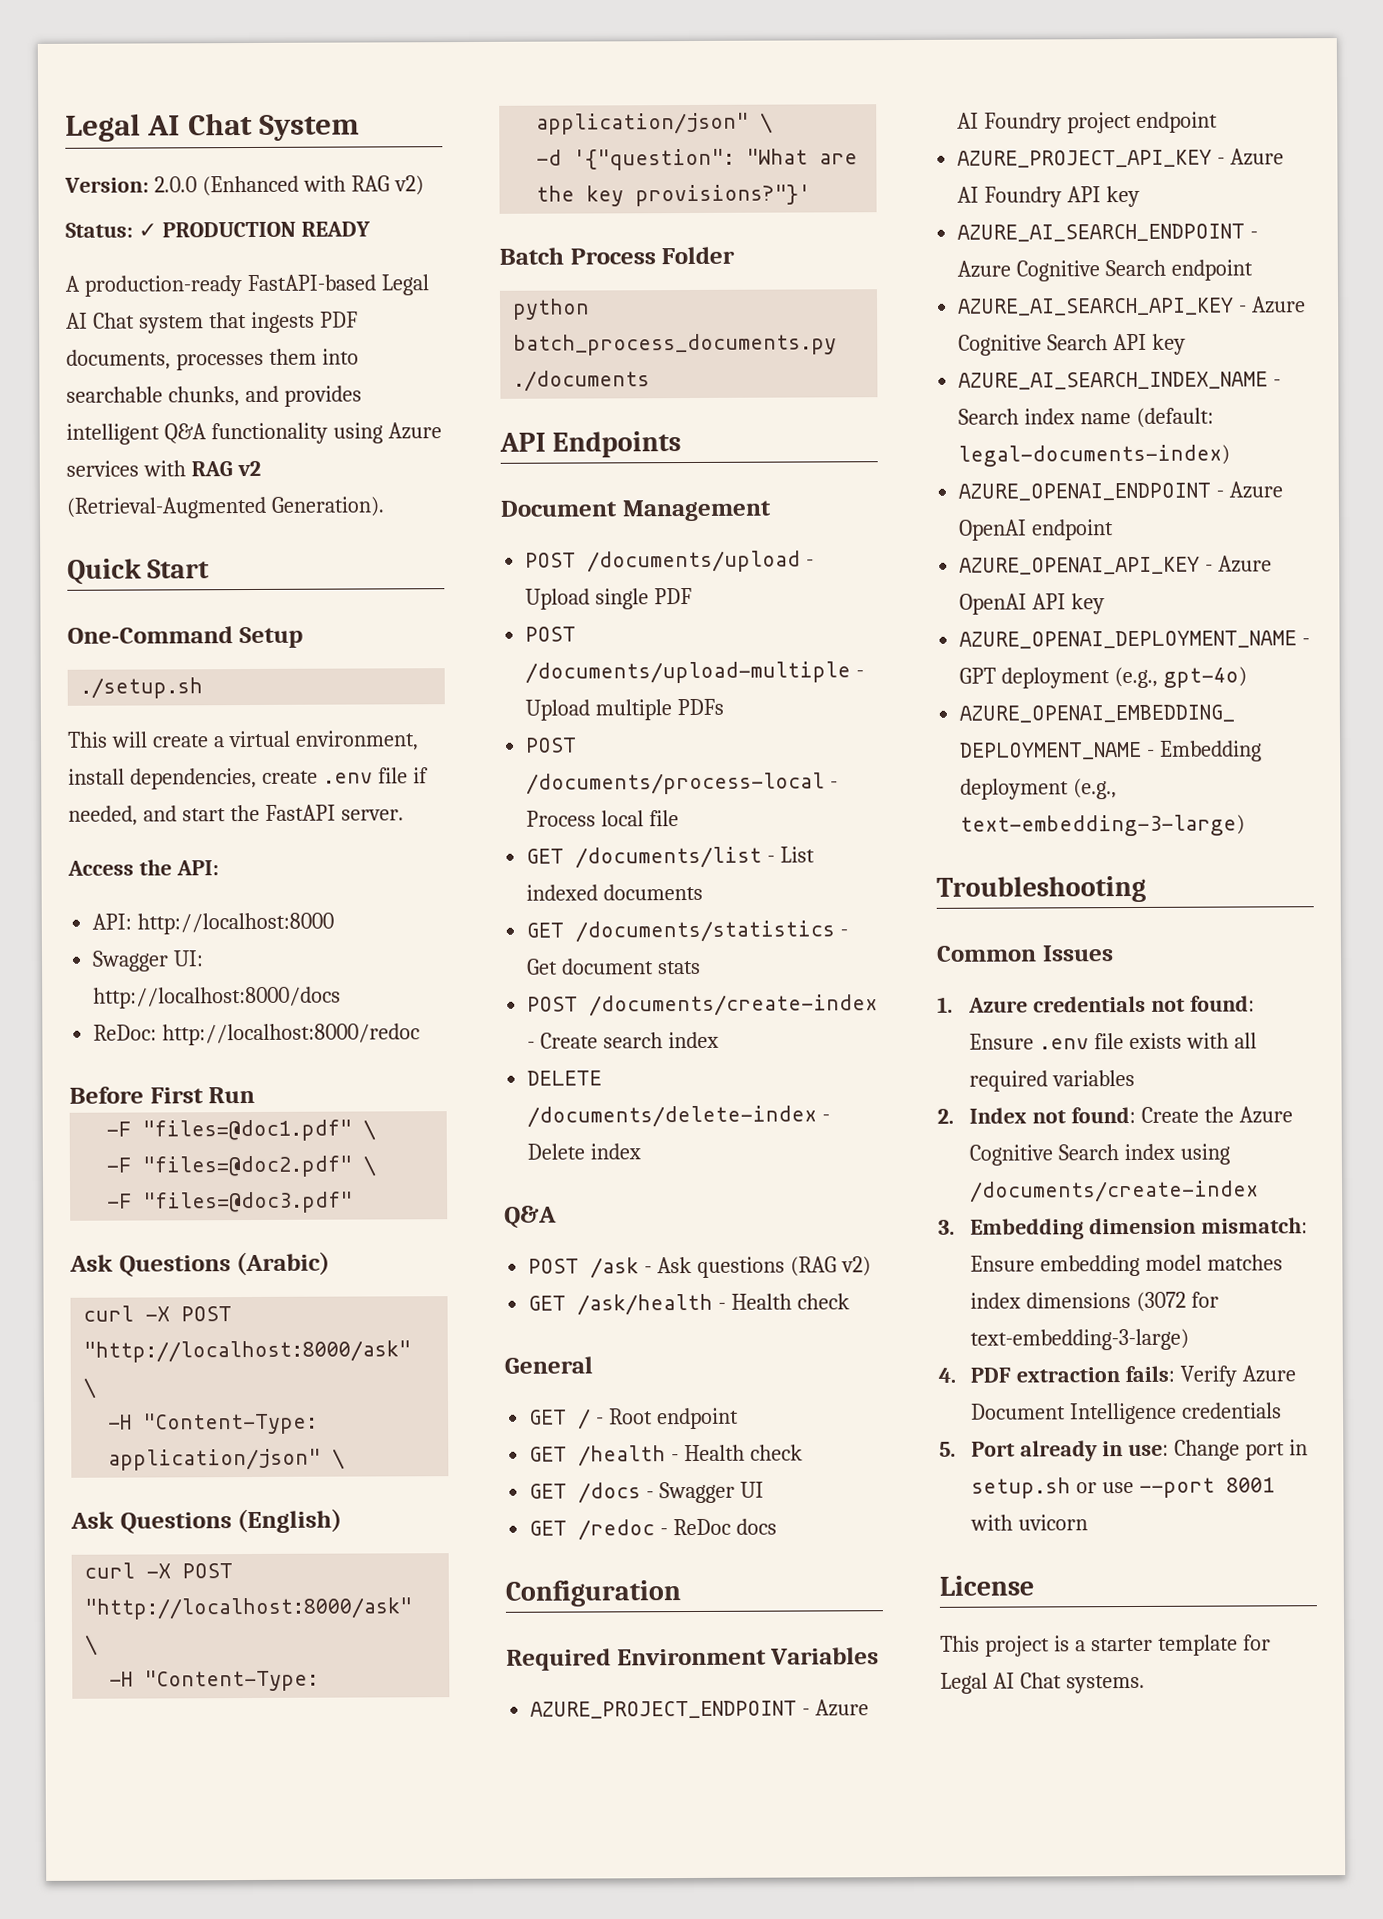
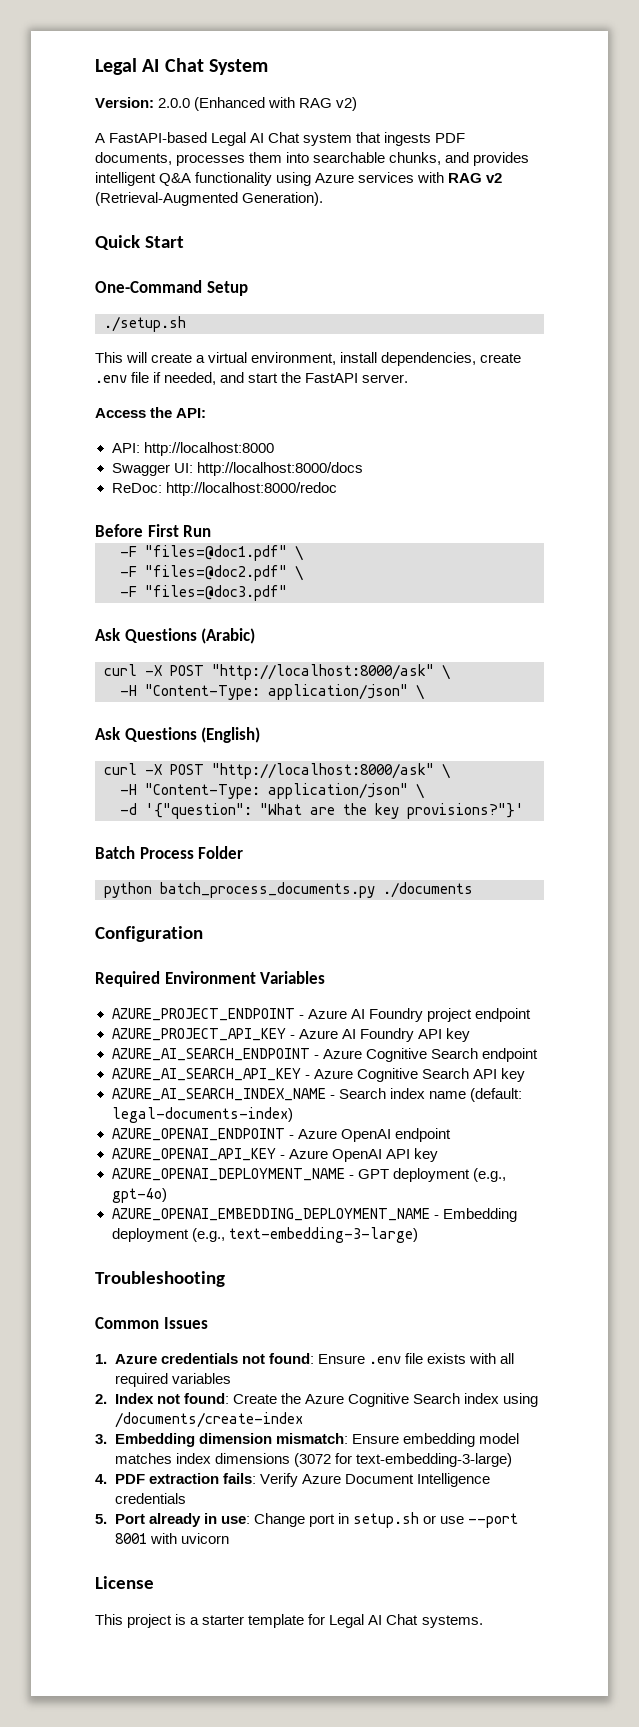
[65,221,371,238] // Status: ✓ PRODUCTION READY -> (358, 104) none
[83,275,242,297] production-ready -> (105, 138) none
[499,431,682,458] [500,499,772,522] [525,550,815,573] [525,587,693,610] [525,626,577,642] [525,661,865,684] [525,698,725,721] [525,737,578,753] [526,772,839,795] [526,810,680,827] [526,846,816,869] [526,883,704,901] [526,920,849,943] [526,958,702,975] [527,994,879,1017] [527,1031,720,1049] [527,1070,603,1086] [527,1105,831,1128] [527,1143,642,1160] [504,1205,557,1228] [528,1256,871,1279] [528,1293,851,1316] [504,1356,593,1374] [529,1407,740,1430] [529,1444,804,1467] [529,1481,765,1504] [529,1518,778,1541] // API Endpoints // Document Management // POST /documents/upload - Upload single PDF // POST /documents/upload-multiple - Upload multiple PDFs // POST /documents/process-local - Process local file // GET /documents/list - List indexed documents // GET /documents/statistics - Get document stats // POST /documents/create-index - Create search index // DELETE /documents/delete-index - Delete index // Q&A // POST /ask - Ask questions (RAG v2) // GET /ask/health - Health check // General // GET / - Root endpoint // GET /health - Health check // GET /docs - Swagger UI // GET /redoc - ReDoc docs -> (473, 890) none

